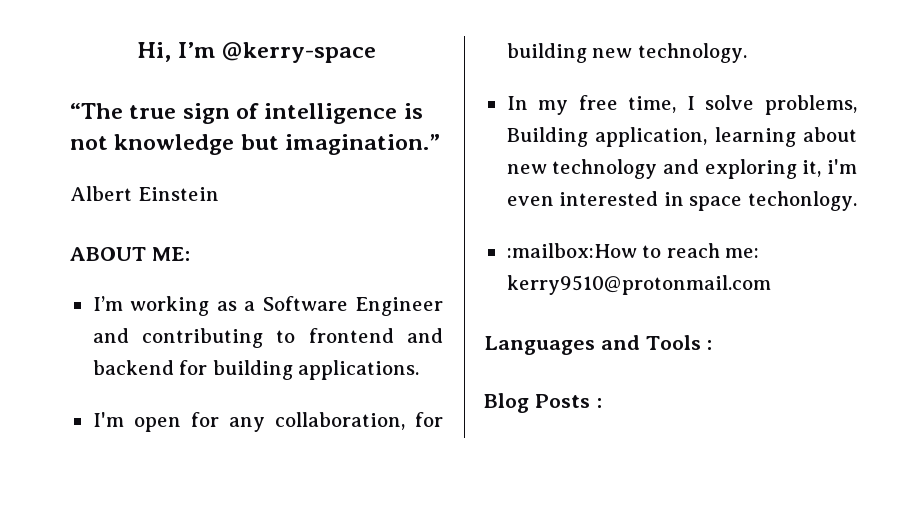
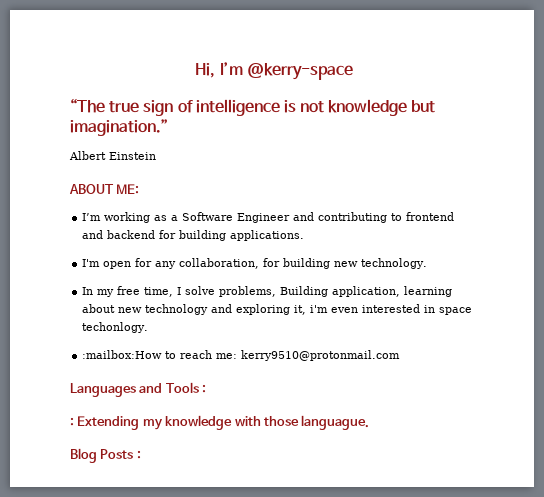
(713, 345) none -> [70,415,370,430] // : Extending my knowledge with those languague.

